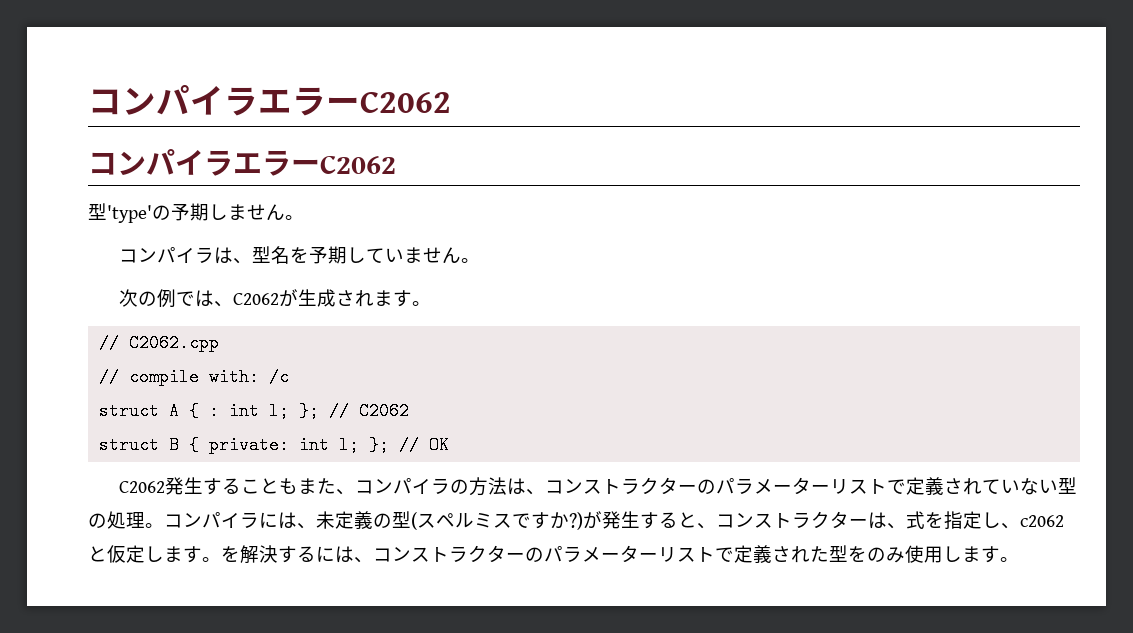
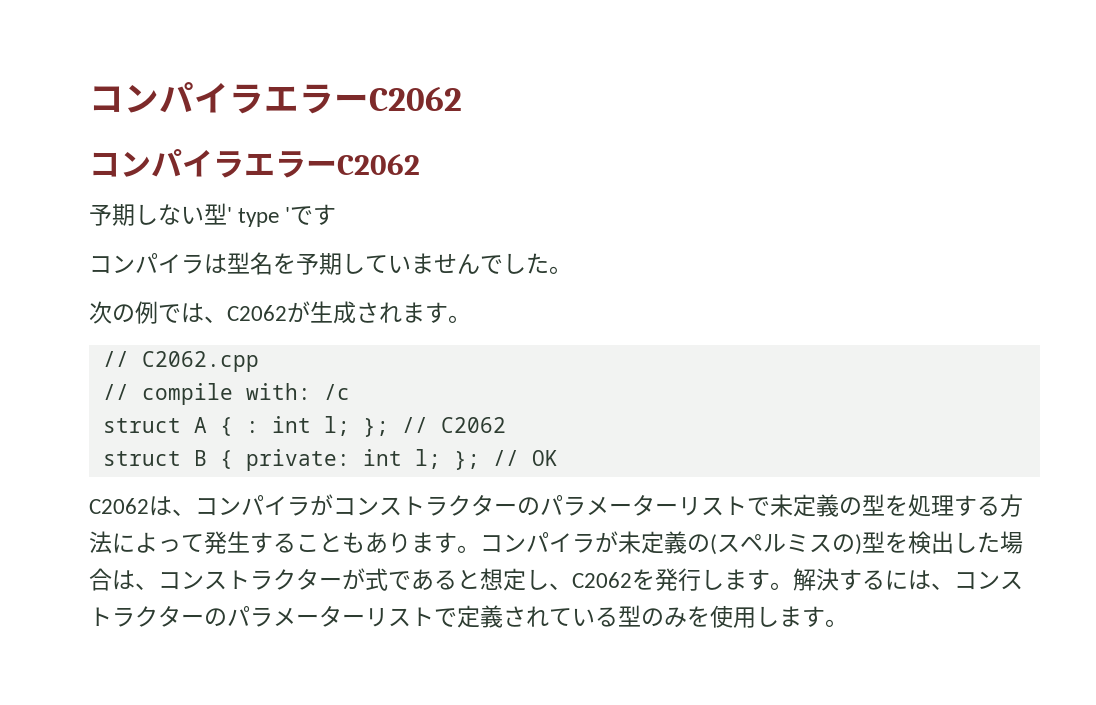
[88,203,304,223] 型'type'の予期しません。 -> [89,203,337,227] 予期しない型' type 'です
[232,258,252,264] 、 -> (227, 264) none
(461, 255) none -> [480,253,549,274] でした
[164,477,336,495] 発生することもまた -> [149,496,172,516] は
[449,477,545,496] の方法は、 -> [310,494,333,516] が
[905,477,1077,495] [88,511,145,529] 定義されていない型の処理 -> [770,494,1023,517] [89,531,457,554] 未定義の型を処理する方法によって発生することもあります
[259,511,411,529] には、未定義の型 -> [595,531,710,554] が未定義の
[512,511,1064,530] [88,545,240,563] ですか?)が発生すると、コンストラクターは、式を指定し、c2062と仮定します。を -> [832,531,1023,555] [89,568,793,591] の)型を検出した場合は、コンストラクターが式であると想定し、C2062を発行します。
[810,545,905,563] た型をのみ -> [549,605,710,628] ている型のみを

